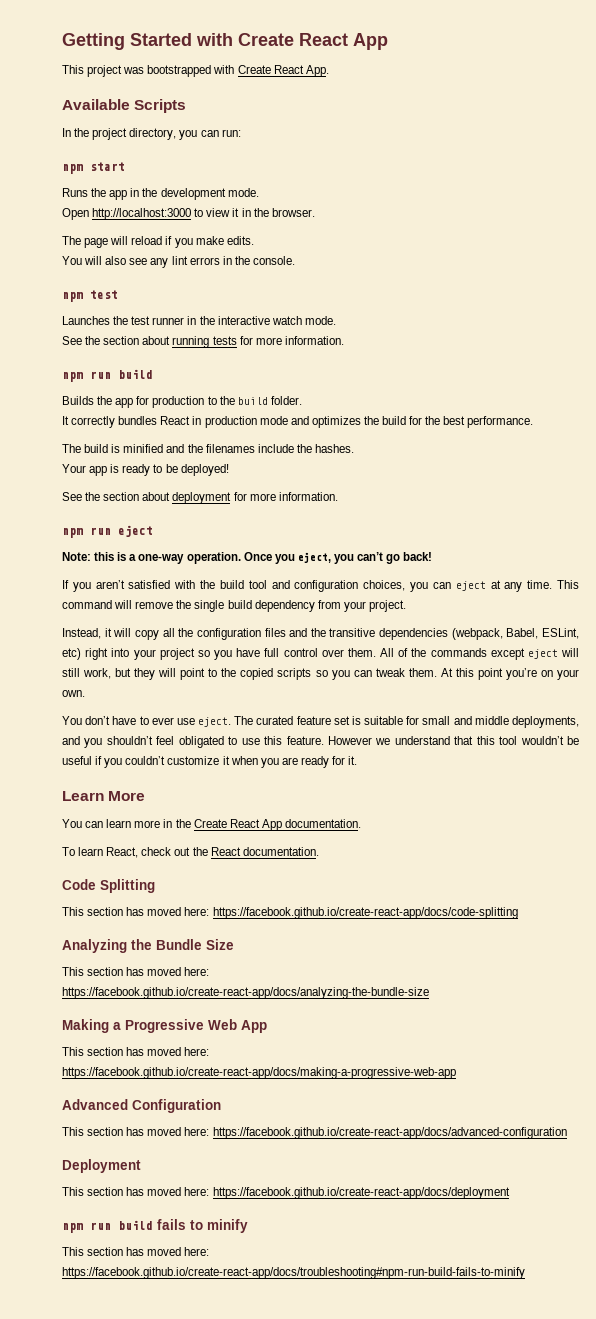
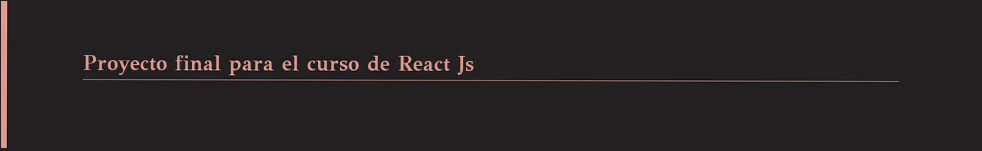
[62,33,388,50] [62,65,329,77] [62,99,187,113] [62,128,241,140] [62,162,125,174] [62,188,259,200] [62,208,315,220] [62,236,254,248] [62,256,295,268] [62,290,118,302] [62,316,336,325] [62,336,344,348] [62,369,153,382] [62,396,302,408] [62,416,534,428] [62,444,354,453] [62,464,229,476] [62,492,338,504] [62,525,153,538] [62,552,433,564] [62,580,579,592] [62,600,406,612] [62,628,579,640] [62,648,580,660] [62,668,580,680] [62,690,85,697] [62,716,580,728] [62,736,579,748] [62,756,358,768] [62,791,146,801] [62,819,361,831] [62,847,319,858] [62,879,155,893] [62,907,518,919] [62,939,234,953] [62,967,210,976] [62,987,429,999] [62,1019,267,1033] [62,1047,210,1056] [62,1067,456,1079] [62,1099,221,1113] [62,1127,567,1139] [62,1159,141,1173] [62,1187,510,1199] [62,1219,248,1233] [62,1247,210,1256] [62,1267,525,1279] Getting Started with Create React App // This project was bootstrapped with Create React App. // Available Scripts // In the project directory, you can run: // npm start // Runs the app in the development mode. // Open http://localhost:3000 to view it in the browser. // The page will reload if you make edits. // You will also see any lint errors in the console. // npm test // Launches the test runner in the interactive watch mode. // See the section about running tests for more information. // npm run build // Builds the app for production to the build folder. // It correctly bundles React in production mode and optimizes the build for the best performance. // The build is minified and the filenames include the hashes. // Your app is ready to be deployed! // See the section about deployment for more information. // npm run eject // Note: this is a one-way operation. Once you eject, you can’t go back! // If you aren’t satisfied with the build tool and configuration choices, you can eject at any time. This command will remove the single build dependency from your project. // Instead, it will copy all the configuration files and the transitive dependencies (webpack, Babel, ESLint, etc) right into your project so you have full control over them. All of the commands except eject will still work, but they will point to the copied scripts so you can tweak them. At this point you’re on your own. // You don’t have to ever use eject. The curated feature set is suitable for small and middle deployments, and you shouldn’t feel obligated to use this feature. However we understand that this tool wouldn’t be useful if you couldn’t customize it when you are ready for it. // Learn More // You can learn more in the Create React App documentation. // To learn React, check out the React documentation. // Code Splitting // This section has moved here: https://facebook.github.io/create-react-app/docs/code-splitting // Analyzing the Bundle Size // This section has moved here: https://facebook.github.io/create-react-app/docs/analyzing-the-bundle-size // Making a Progressive Web App // This section has moved here: https://facebook.github.io/create-react-app/docs/making-a-progressive-web-app // Advanced Configuration // This section has moved here: https://facebook.github.io/create-react-app/docs/advanced-configuration // Deployment // This section has moved here: https://facebook.github.io/create-react-app/docs/deployment // npm run build fails to minify // This section has moved here: https://facebook.github.io/create-react-app/docs/troubleshooting#npm-run-build-fails-to-minify -> [82,55,475,76] Proyecto final para el curso de React Js

